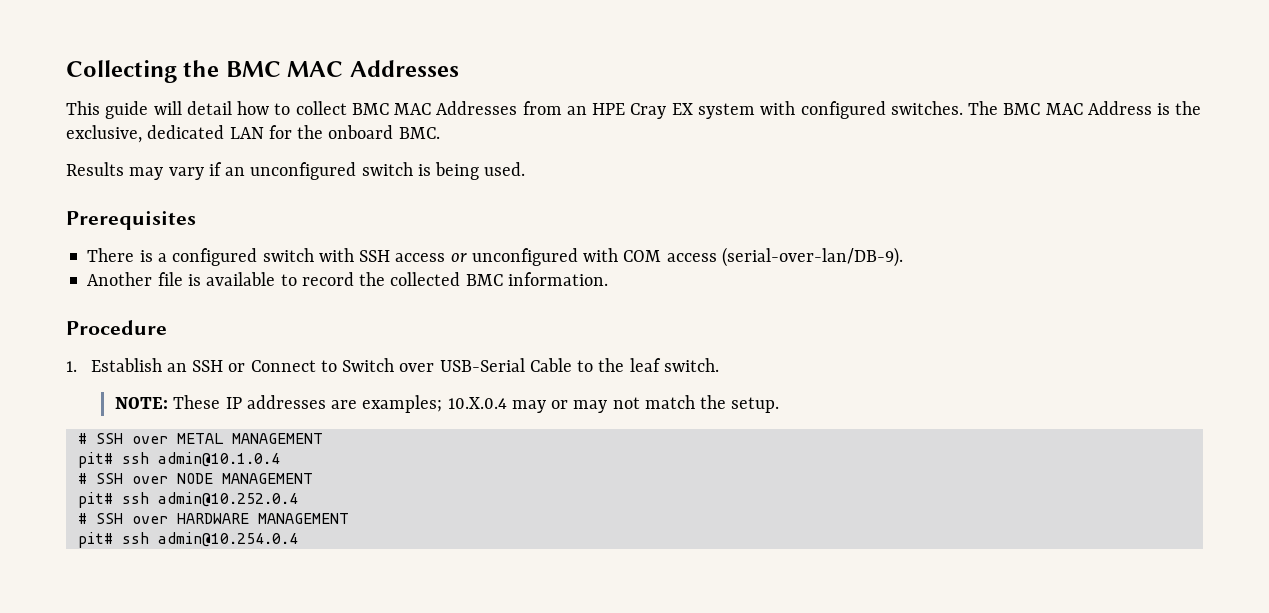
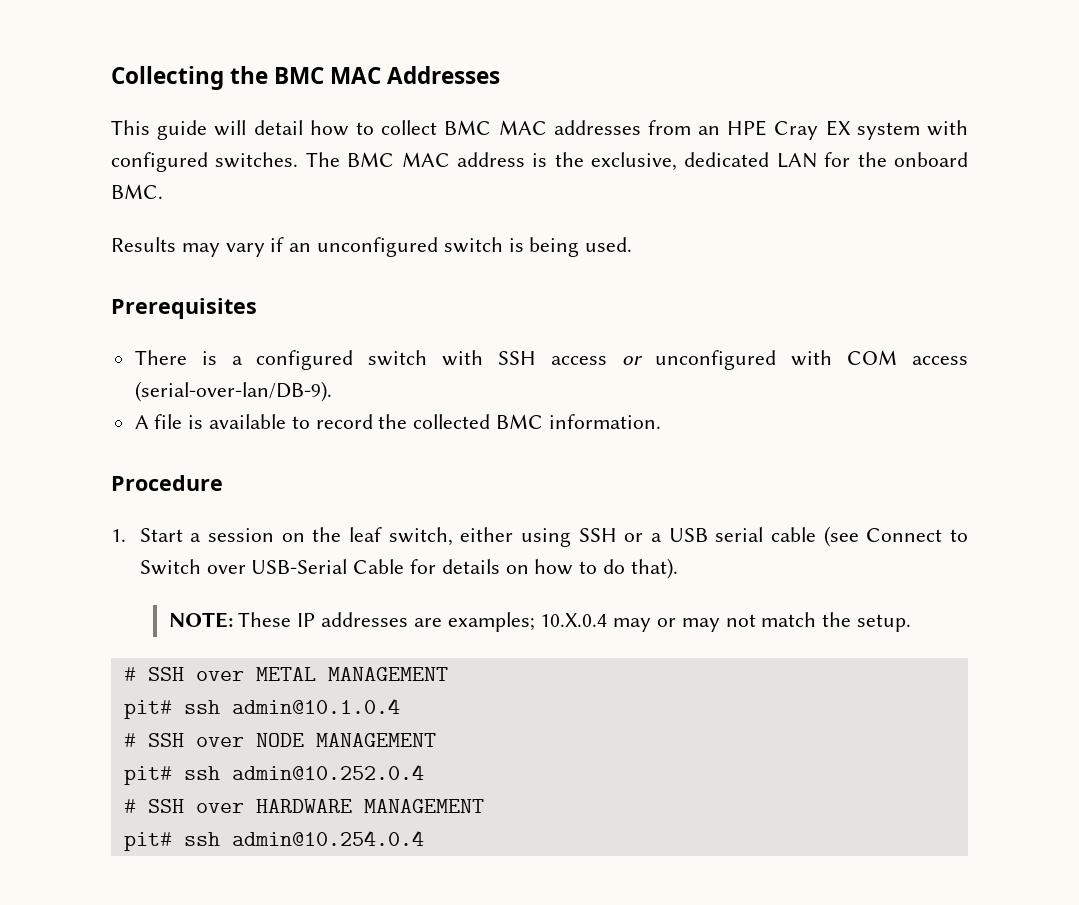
[436,101,518,115] Addresses -> [553,120,641,135] addresses
[1087,101,1152,115] Address -> [456,152,525,167] address
[87,272,153,286] Another -> [134,415,149,429] A
[90,358,246,372] Establish an SSH or -> [139,526,859,547] Start a session on the leaf switch, either using SSH or a USB serial cable (see
[577,358,719,372] to the leaf switch. -> [409,558,678,579] for details on how to do that).

